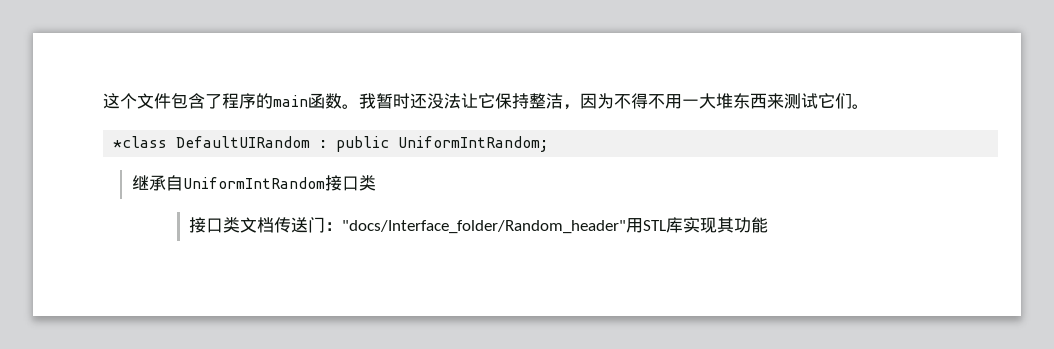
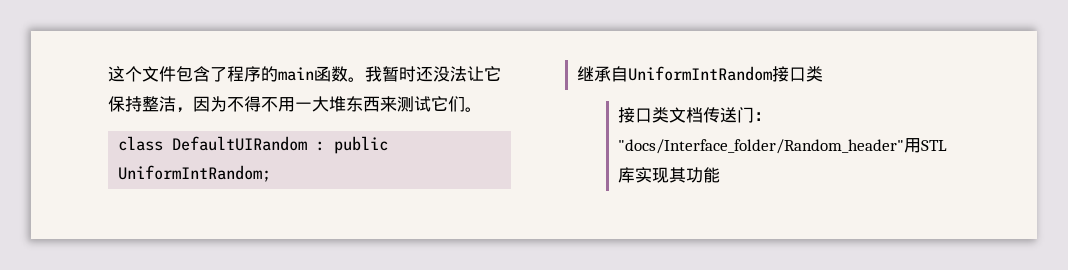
[113,136,168,148] *class -> [118,136,164,151] class

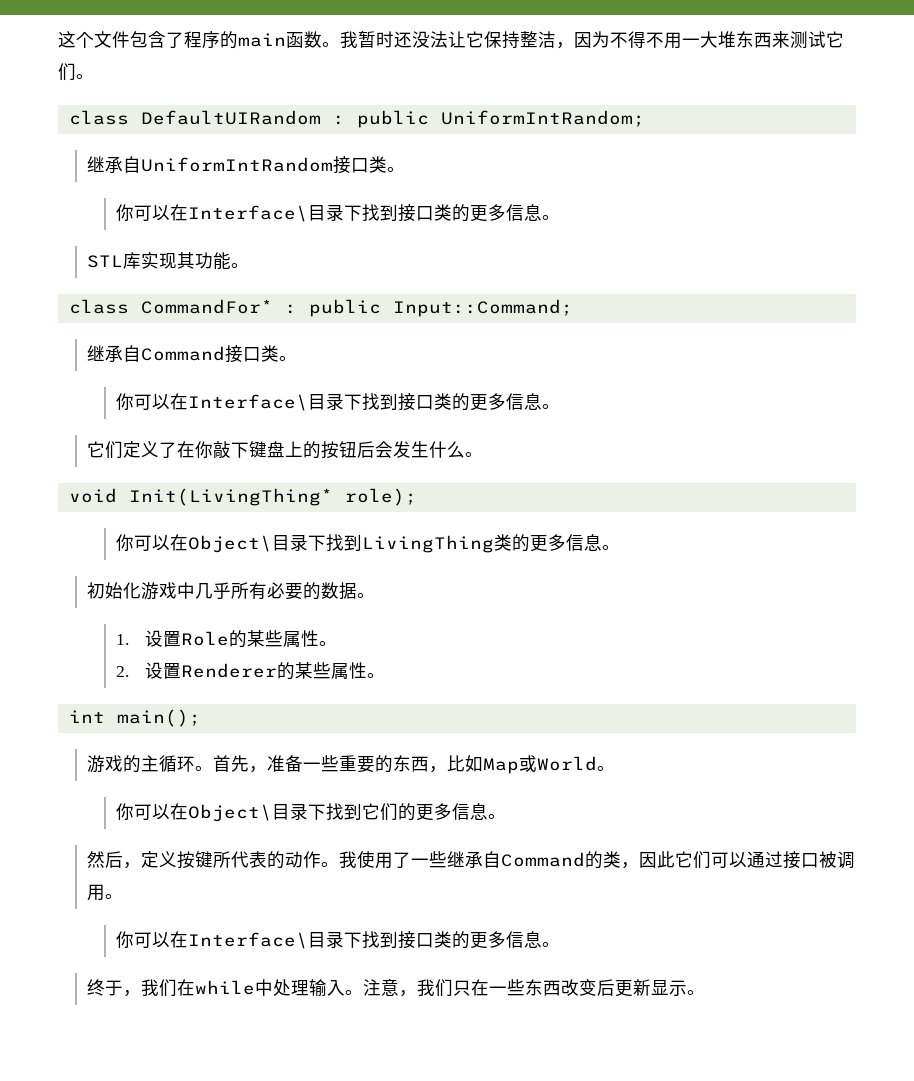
[617,107,771,123] [617,138,947,154] [617,167,720,183] // 接口类文档传送门："docs/Interface_folder/Random_header"用STL库实现其功能 -> [387,167,406,172] [116,204,561,222] [87,252,250,270] [68,299,573,317] [87,345,298,363] [116,393,561,411] [87,441,484,459] [68,488,417,506] [116,534,621,553] [87,582,376,600] [116,630,338,648] [116,662,386,680] [68,709,201,727] [87,755,616,774] [116,803,507,822] [87,850,856,869] [87,884,124,901] [116,931,561,949] [87,979,706,997] 。 // 你可以在Interface\目录下找到接口类的更多信息。 // STL库实现其功能。 // class CommandFor* : public Input::Command; // 继承自Command接口类。 // 你可以在Interface\目录下找到接口类的更多信息。 // 它们定义了在你敲下键盘上的按钮后会发生什么。 // void Init(LivingThing* role); // 你可以在Object\目录下找到LivingThing类的更多信息。 // 初始化游戏中几乎所有必要的数据。 // 1.设置Role的某些属性。 // 2.设置Renderer的某些属性。 // int main(); // 游戏的主循环。首先，准备一些重要的东西，比如Map或World。 // 你可以在Object\目录下找到它们的更多信息。 // 然后，定义按键所代表的动作。我使用了一些继承自Command的类，因此它们可以通过接口被调用。 // 你可以在Interface\目录下找到接口类的更多信息。 // 终于，我们在while中处理输入。注意，我们只在一些东西改变后更新显示。

